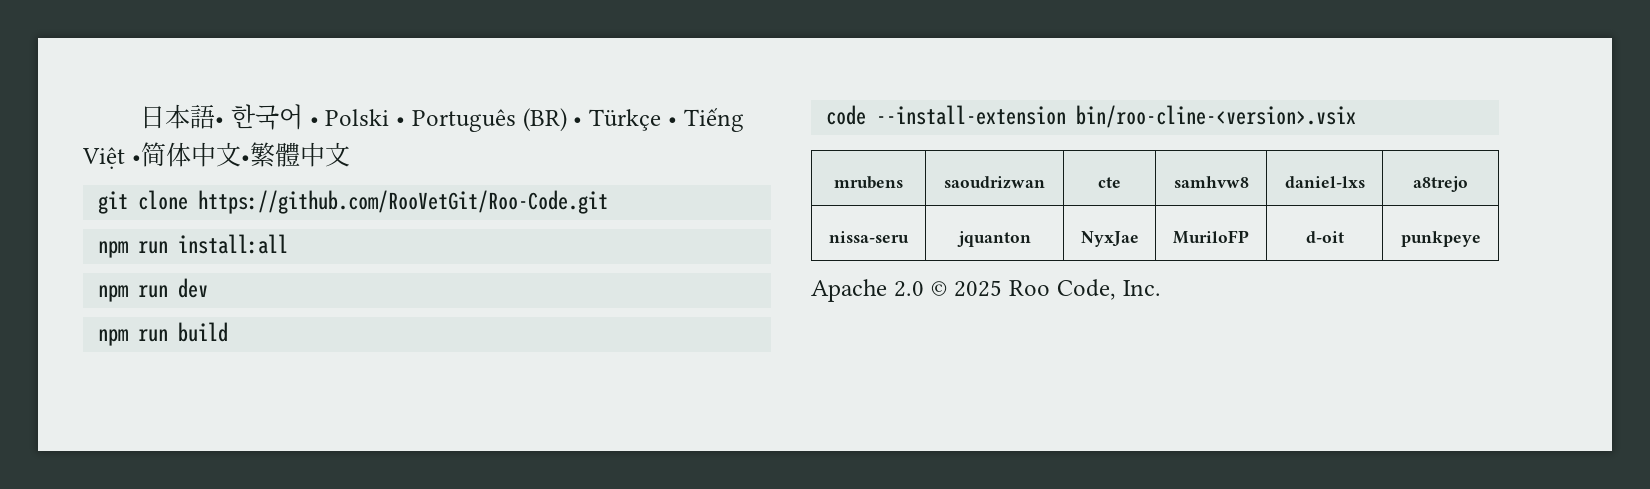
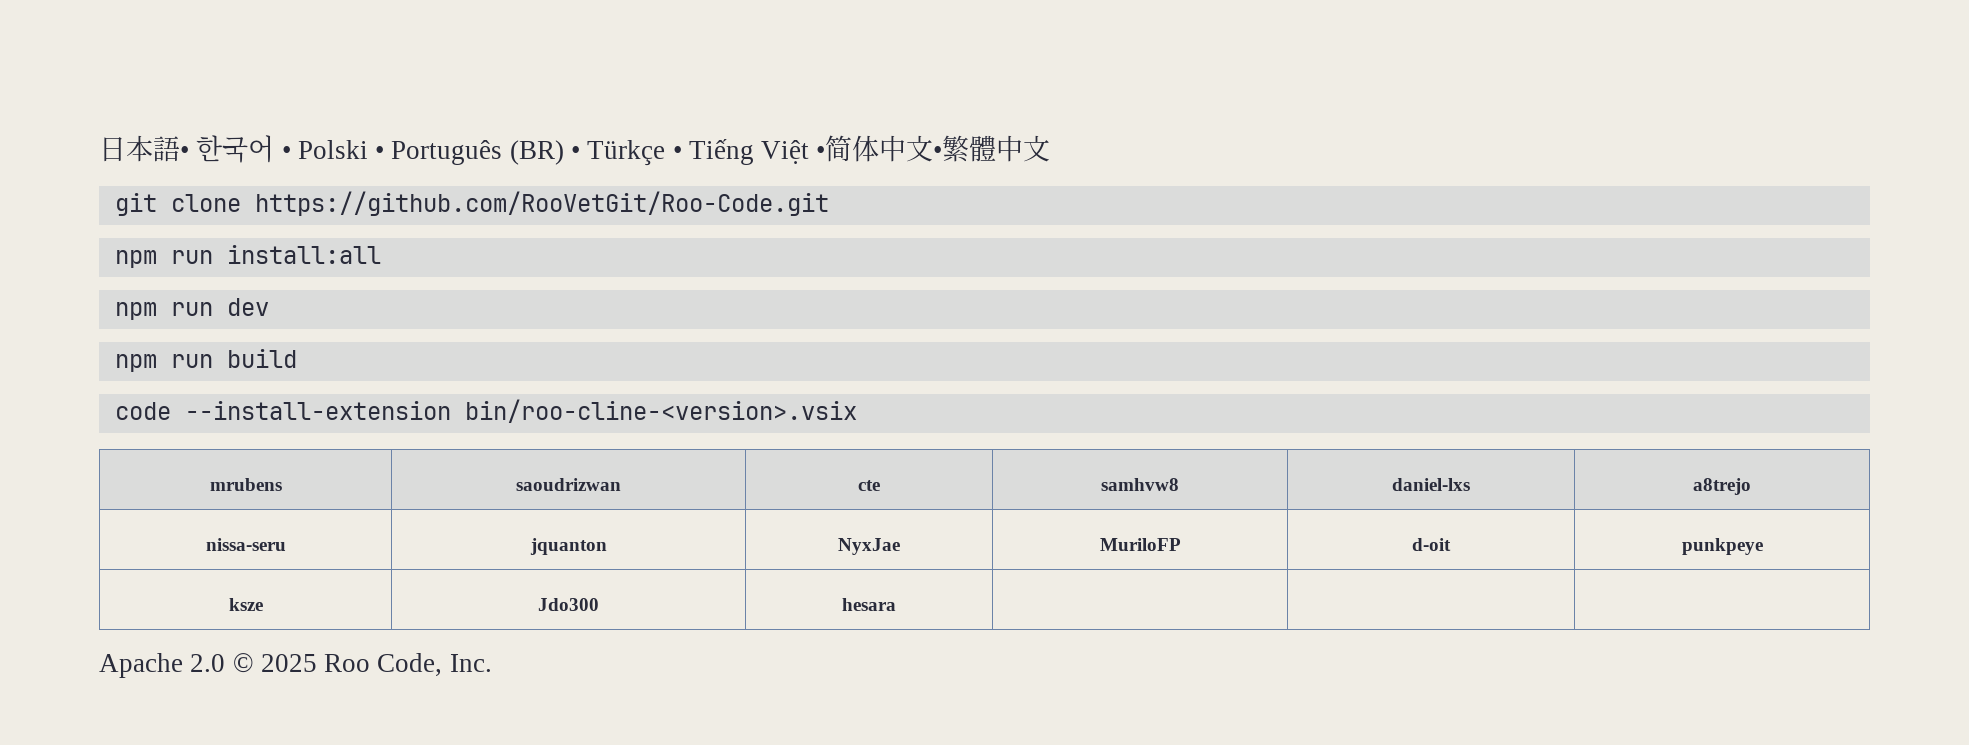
(1481, 239) none -> [228,598,263,611] [538,598,599,611] [842,598,896,611] // ksze | Jdo300 | hesara | | |

